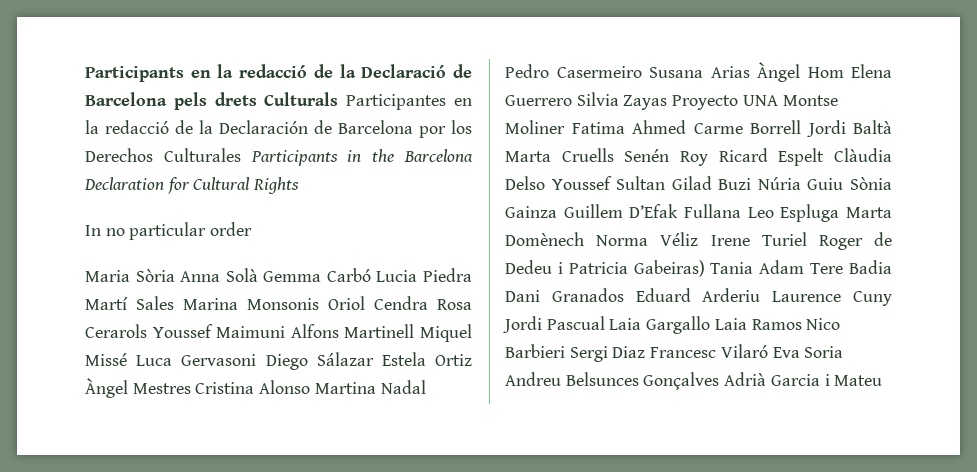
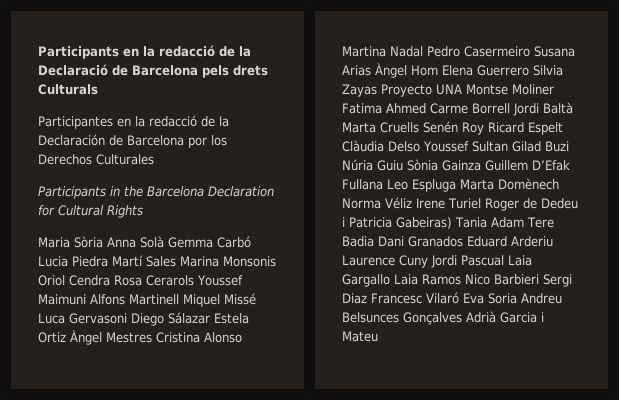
(339, 99) none -> (98, 89) //
(241, 155) none -> (154, 159) //
[85,222,253,240] // In no particular order -> (143, 211) none

